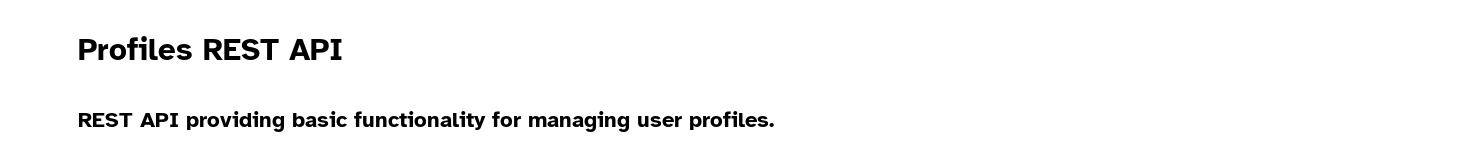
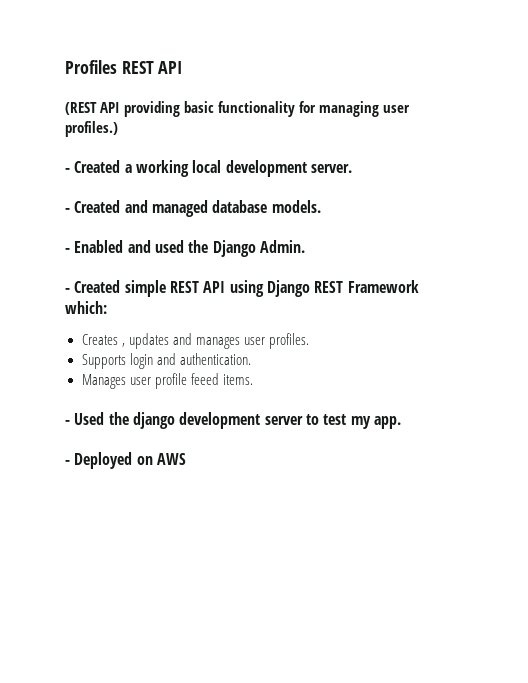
[78,113,133,127] REST -> [65,102,97,115] (REST
[689,111,774,130] profiles. -> [65,121,118,137] [65,160,352,177] [65,200,321,217] [65,240,305,257] [65,280,419,297] [65,301,107,314] [81,333,309,349] [81,353,251,369] [81,373,253,389] [65,412,401,429] [65,452,186,469] profiles.) // - Created a working local development server. // - Created and managed database models. // - Enabled and used the Django Admin. // - Created simple REST API using Django REST Framework which: // Creates , updates and manages user profiles. // Supports login and authentication. // Manages user profile feeed items. // - Used the django development server to test my app. // - Deployed on AWS

